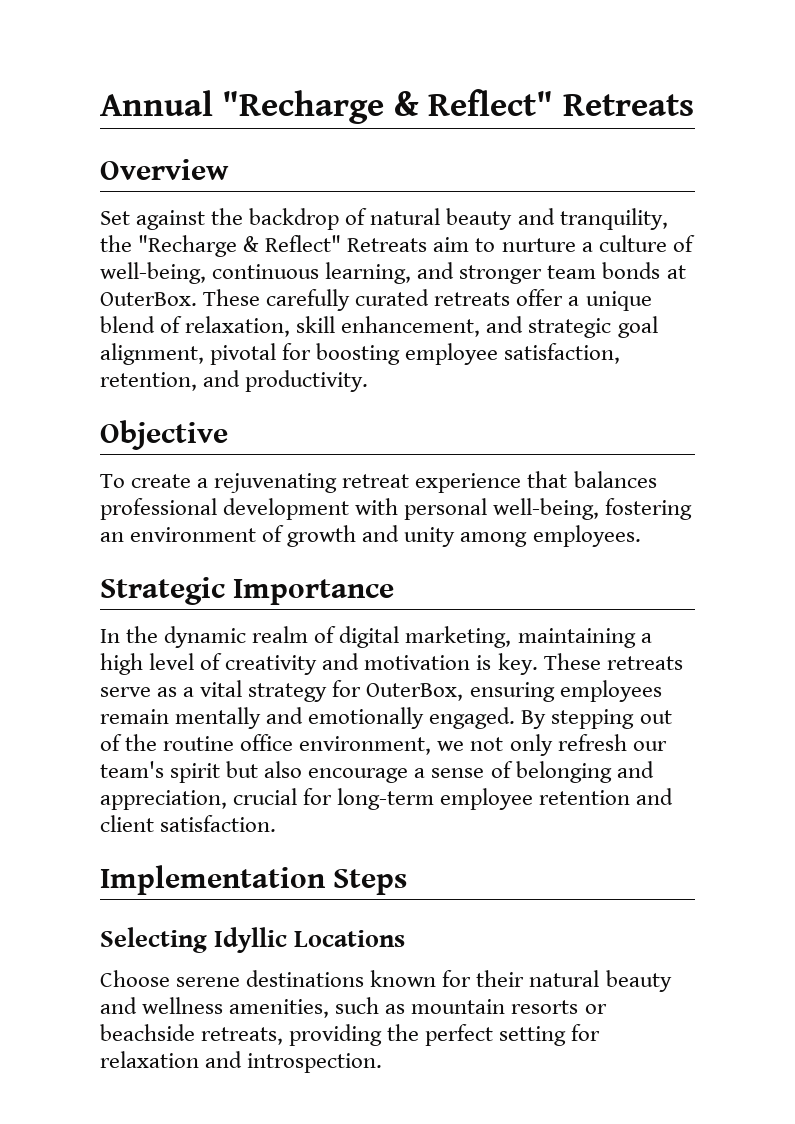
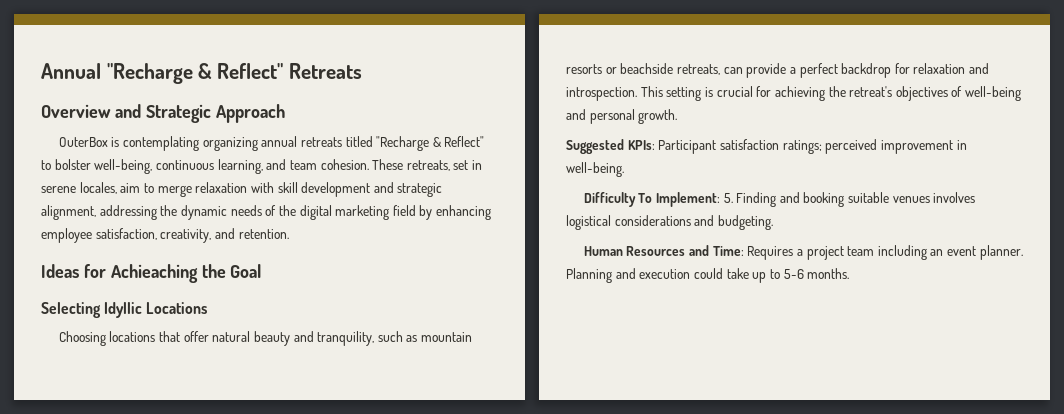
[100,208,668,230] [100,235,695,257] [100,262,686,284] [100,289,652,311] [100,316,658,338] [100,343,621,365] [100,370,369,392] [100,420,228,450] [100,471,657,493] [100,498,693,520] [100,525,641,547] [100,577,395,605] [100,626,652,648] [100,653,683,675] [100,680,662,702] [100,707,672,729] [100,734,667,756] [100,761,654,783] [100,788,674,810] [100,815,277,832] [100,865,408,895] [100,927,406,953] [100,970,672,992] [100,997,330,1018] // Set against the backdrop of natural beauty and tranquility, the "Recharge & Reflect" Retreats aim to nurture a culture of well-being, continuous learning, and stronger team bonds at OuterBox. These carefully curated retreats offer a unique blend of relaxation, skill enhancement, and strategic goal alignment, pivotal for boosting employee satisfaction, retention, and productivity. // Objective // To create a rejuvenating retreat experience that balances professional development with personal well-being, fostering an environment of growth and unity among employees. // Strategic Importance // In the dynamic realm of digital marketing, maintaining a high level of creativity and motivation is key. These retreats serve as a vital strategy for OuterBox, ensuring employees remain mentally and emotionally engaged. By stepping out of the routine office environment, we not only refresh our team's spirit but also encourage a sense of belonging and appreciation, crucial for long-term employee retention and client satisfaction. // Implementation Steps // Selecting Idyllic Locations // Choose serene destinations known for their natural beauty and wellness amenities, -> [114,104,285,123] [58,136,485,151] [41,159,483,174] [41,182,443,197] [41,205,492,220] [41,228,289,243] [41,264,262,283] [41,302,208,318] [58,331,375,346] and Strategic Approach // OuterBox is contemplating organizing annual retreats titled "Recharge & Reflect" to bolster well-being, continuous learning, and team cohesion. These retreats, set in serene locales, aim to merge relaxation with skill development and strategic alignment, addressing the dynamic needs of the digital marketing field by enhancing employee satisfaction, creativity, and retention. // Ideas for Achieaching the Goal // Selecting Idyllic Locations // Choosing locations that offer natural beauty and tranquility,
[289,1024,601,1046] [100,1051,383,1073] providing the perfect setting for relaxation and introspection. -> [723,63,990,78] [566,86,1022,101] [566,109,678,124] [566,139,967,154] [566,162,624,177] [583,192,976,207] [566,215,773,230] [583,245,1023,260] [566,268,850,283] can provide a perfect backdrop for relaxation and introspection. This setting is crucial for achieving the retreat's objectives of well-being and personal growth. // Suggested KPIs: Participant satisfaction ratings; perceived improvement in well-being. // Difficulty To Implement: 5. Finding and booking suitable venues involves logistical considerations and budgeting. // Human Resources and Time: Requires a project team including an event planner. Planning and execution could take up to 5-6 months.

